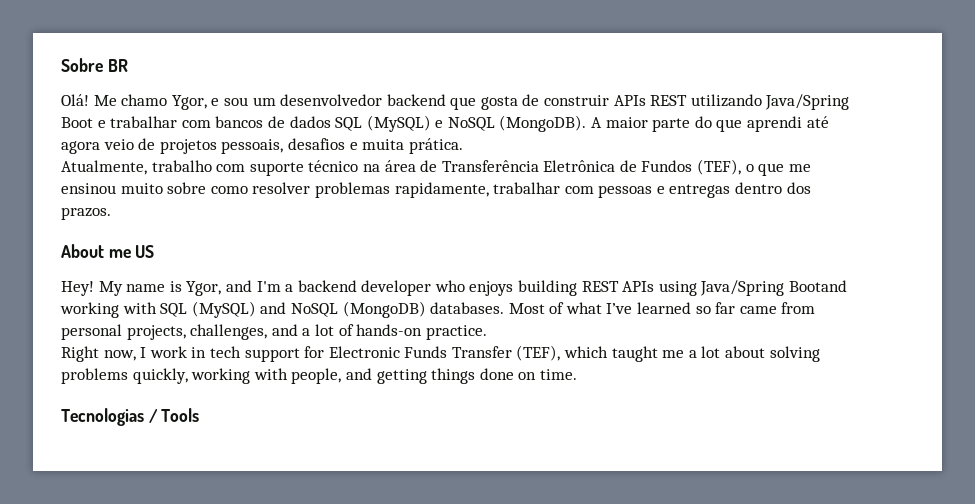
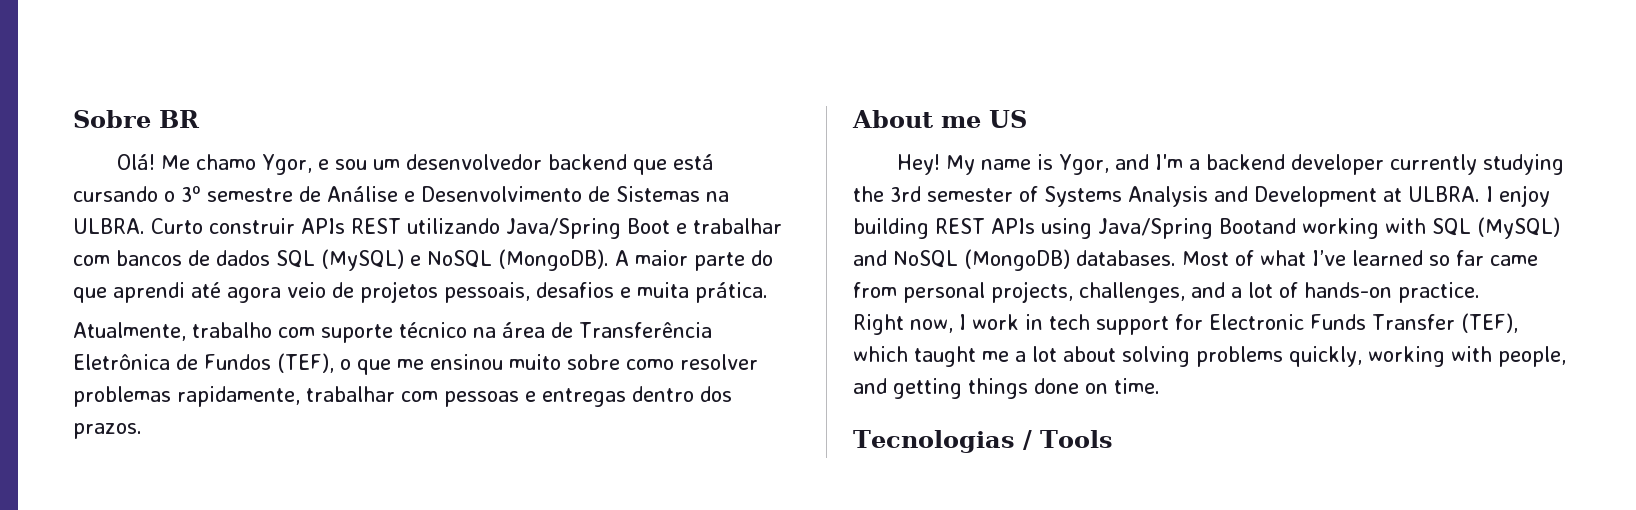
[480,94,540,110] gosta de -> [673,154,715,170] [73,186,729,202] [73,218,203,234] está cursando o 3º semestre de Análise e Desenvolvimento de Sistemas na ULBRA. Curto
[434,280,514,296] who enjoys -> [1390,154,1565,175] [853,185,1550,207] currently studying the 3rd semester of Systems Analysis and Development at ULBRA. I enjoy

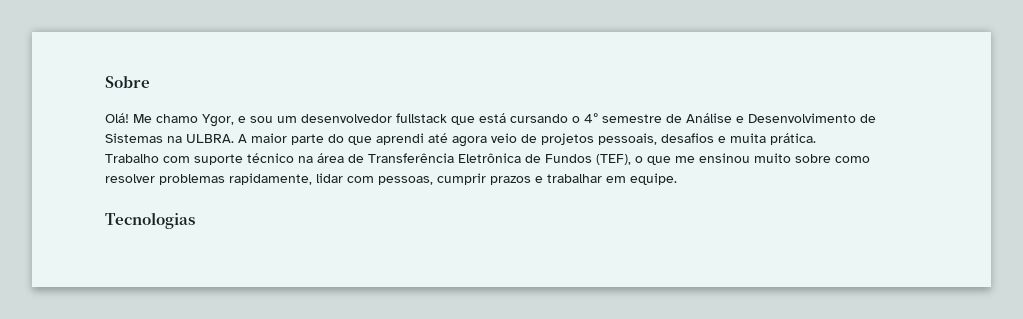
[159,110,200,128] BR -> (150, 82) none
[548,154,628,170] backend -> [396,113,447,123] fullstack
[181,186,201,202] 3º -> [584,113,598,123] 4º
[151,218,782,239] [73,249,609,271] Curto construir APIs REST utilizando Java/Spring Boot e trabalhar com bancos de dados SQL (MySQL) e NoSQL (MongoDB). -> (234, 138) none
[73,322,272,341] Atualmente, trabalho -> [105,154,159,163] Trabalho
[306,386,732,407] [73,423,142,439] [852,110,1027,128] [897,154,1565,175] [853,185,1550,207] [853,217,1560,239] [853,249,1538,271] [853,281,1480,303] [853,313,1518,335] [853,346,1566,367] [853,378,1160,399] trabalhar com pessoas e entregas dentro dos prazos. // About me US // Hey! My name is Ygor, and I'm a backend developer currently studying the 3rd semester of Systems Analysis and Development at ULBRA. I enjoy building REST APIs using Java/Spring Bootand working with SQL (MySQL) and NoSQL (MongoDB) databases. Most of what I’ve learned so far came from personal projects, challenges, and a lot of hands-on practice. // Right now, I work in tech support for Electronic Funds Transfer (TEF), which taught me a lot about solving problems quickly, working with people, and getting things done on time. -> [316,173,677,185] lidar com pessoas, cumprir prazos e trabalhar em equipe.
[1022,430,1113,450] / Tools -> (195, 220) none

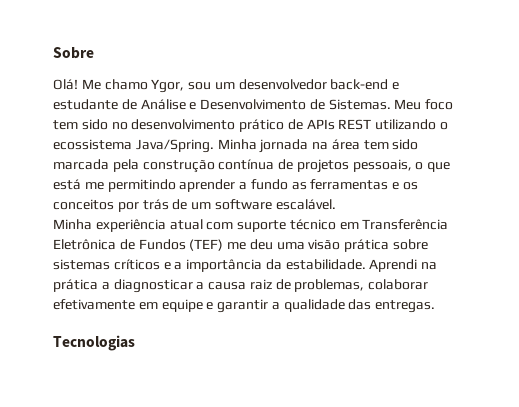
[238,116,246,123] e -> (185, 86) none
[396,113,662,125] fullstack que está cursando o 4º semestre -> [330,79,400,90] [53,99,118,110] back-end e estudante
[105,133,816,147] [105,153,870,165] [105,173,677,185] Sistemas na ULBRA. A maior parte do que aprendi até agora veio de projetos pessoais, desafios e muita prática. // Trabalho com suporte técnico na área de Transferência Eletrônica de Fundos (TEF), o que me ensinou muito sobre como resolver problemas rapidamente, lidar com pessoas, cumprir prazos e trabalhar em equipe. -> [328,99,454,110] [53,119,449,132] [53,139,419,153] [53,159,451,173] [53,179,419,192] [53,199,336,212] [53,219,449,232] [53,239,429,252] [53,259,438,272] [53,279,429,293] [53,299,436,313] Sistemas. Meu foco tem sido no desenvolvimento prático de APIs REST utilizando o ecossistema Java/Spring. Minha jornada na área tem sido marcada pela construção contínua de projetos pessoais, o que está me permitindo aprender a fundo as ferramentas e os conceitos por trás de um software escalável. // Minha experiência atual com suporte técnico em Transferência Eletrônica de Fundos (TEF) me deu uma visão prática sobre sistemas críticos e a importância da estabilidade. Aprendi na prática a diagnosticar a causa raiz de problemas, colaborar efetivamente em equipe e garantir a qualidade das entregas.

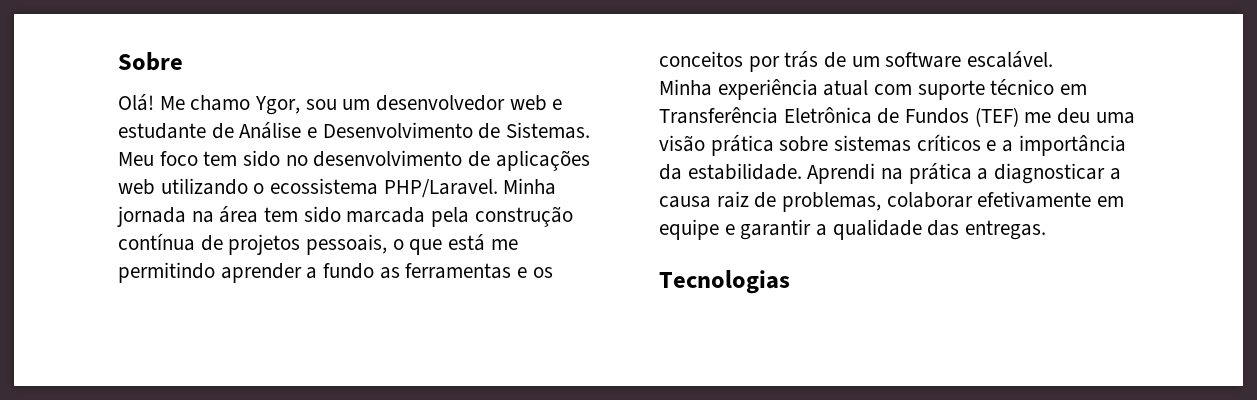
[330,79,389,90] back-end -> [509,95,547,111] web
[239,119,372,132] prático de APIs REST -> [468,150,590,171] [118,179,155,195] de aplicações web
[135,139,214,153] Java/Spring. -> [383,179,498,198] PHP/Laravel.

